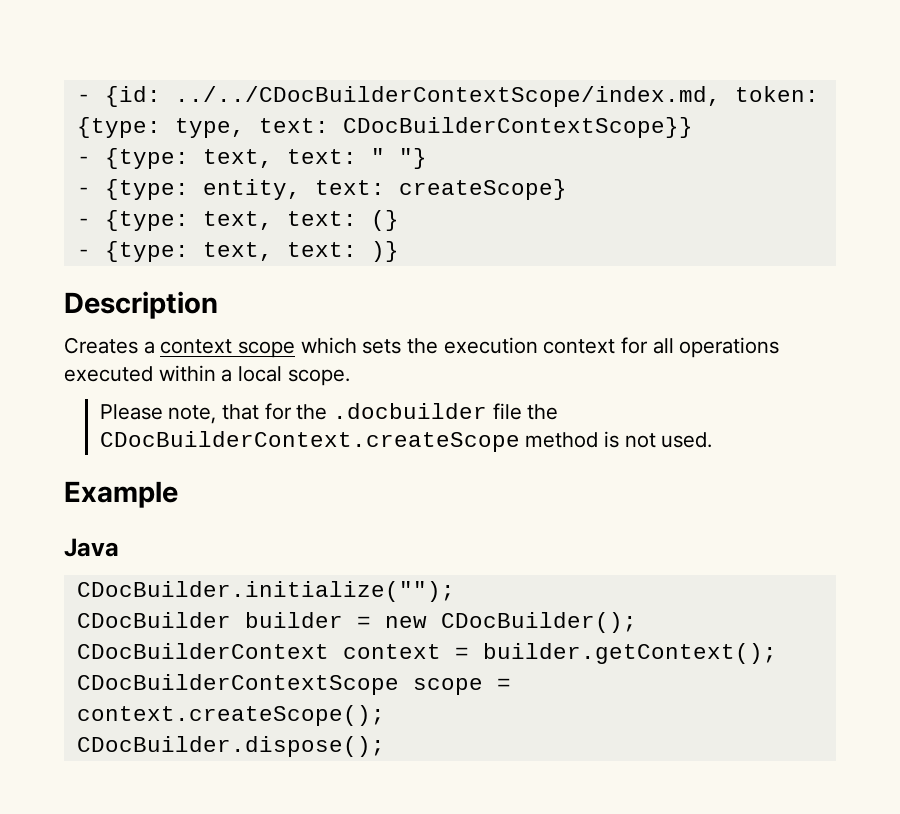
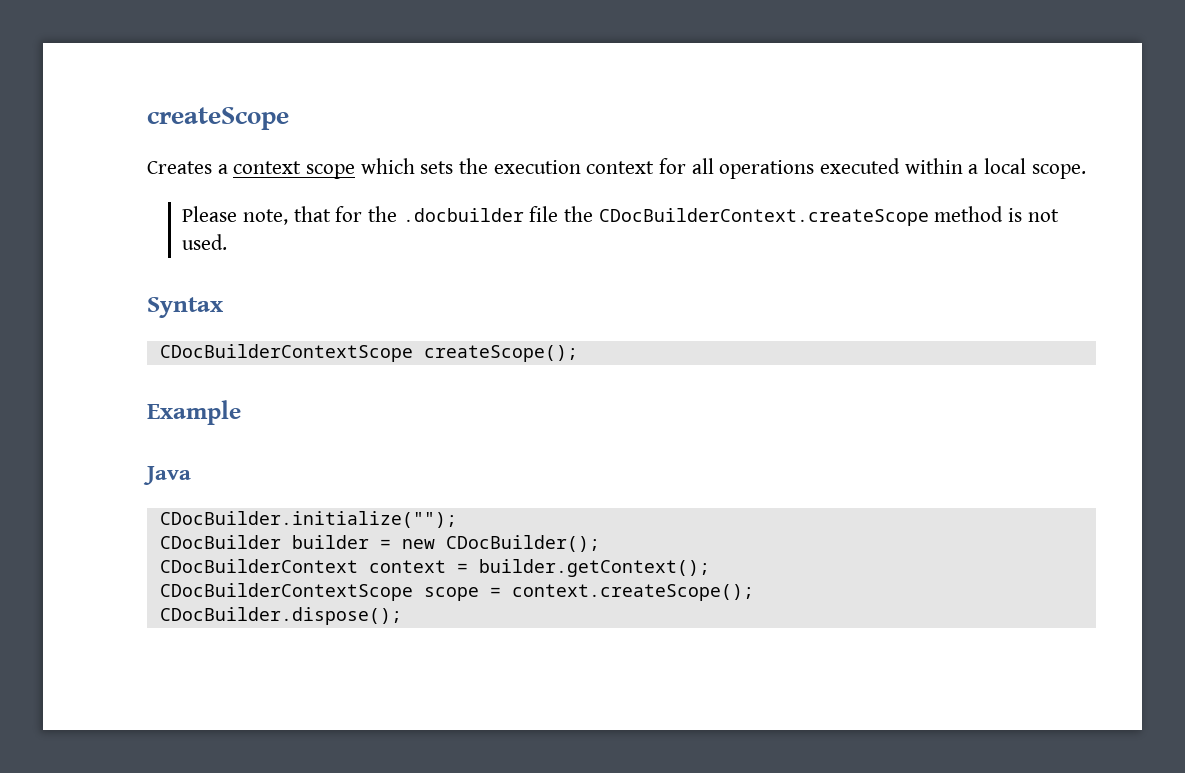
[76,86,819,107] [76,117,693,138] [76,148,427,169] [76,179,567,200] [76,210,399,231] [76,241,399,262] [64,291,218,319] - {id: ../../CDocBuilderContextScope/index.md, token: {type: type, text: CDocBuilderContextScope}} // - {type: text, text: " "} // - {type: entity, text: createScope} // - {type: text, text: (} // - {type: text, text: )} // Description -> [147,107,289,130] createScope
(713, 440) none -> [147,297,224,318] [159,344,578,362] // Syntax // CDocBuilderContextScope createScope();

